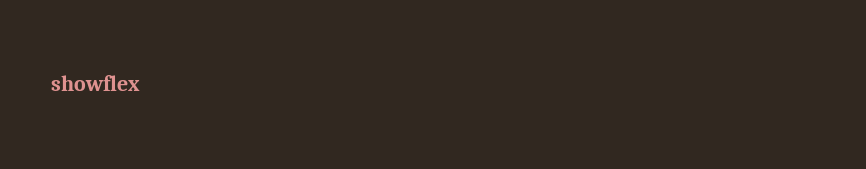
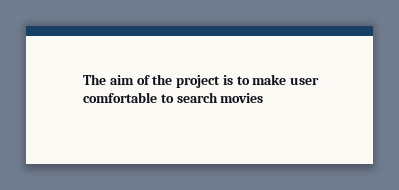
[51,75,140,91] showflex -> [83,74,320,88] [83,92,264,103] The aim of the project is to make user comfortable to search movies

